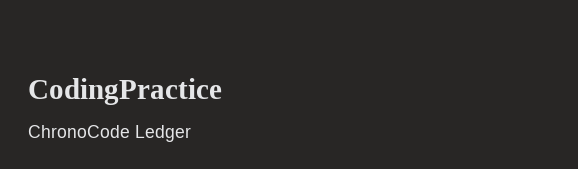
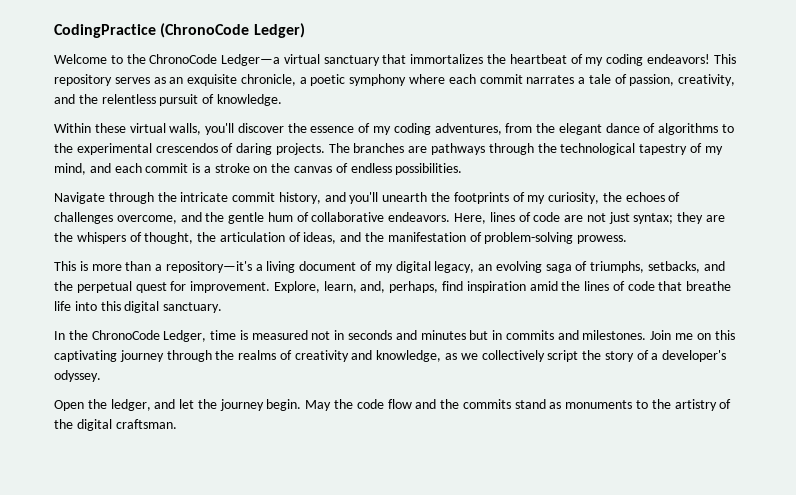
[28,125,191,142] // ChronoCode Ledger -> [160,23,305,38] [54,54,736,66] [54,74,736,86] [54,94,282,106] [54,123,735,135] [54,143,723,155] [54,163,463,175] [54,192,681,204] [54,212,726,224] [54,232,628,244] [54,261,725,273] [54,281,732,293] [54,301,223,313] [54,330,735,342] [54,350,727,362] [54,370,101,382] [54,399,732,411] [54,419,177,431] (ChronoCode Ledger) // Welcome to the ChronoCode Ledger—a virtual sanctuary that immortalizes the heartbeat of my coding endeavors! This repository serves as an exquisite chronicle, a poetic symphony where each commit narrates a tale of passion, creativity, and the relentless pursuit of knowledge. // Within these virtual walls, you'll discover the essence of my coding adventures, from the elegant dance of algorithms to the experimental crescendos of daring projects. The branches are pathways through the technological tapestry of my mind, and each commit is a stroke on the canvas of endless possibilities. // Navigate through the intricate commit history, and you'll unearth the footprints of my curiosity, the echoes of challenges overcome, and the gentle hum of collaborative endeavors. Here, lines of code are not just syntax; they are the whispers of thought, the articulation of ideas, and the manifestation of problem-solving prowess. // This is more than a repository—it's a living document of my digital legacy, an evolving saga of triumphs, setbacks, and the perpetual quest for improvement. Explore, learn, and, perhaps, find inspiration amid the lines of code that breathe life into this digital sanctuary. // In the ChronoCode Ledger, time is measured not in seconds and minutes but in commits and milestones. Join me on this captivating journey through the realms of creativity and knowledge, as we collectively script the story of a developer's odyssey. // Open the ledger, and let the journey begin. May the code flow and the commits stand as monuments to the artistry of the digital craftsman.

